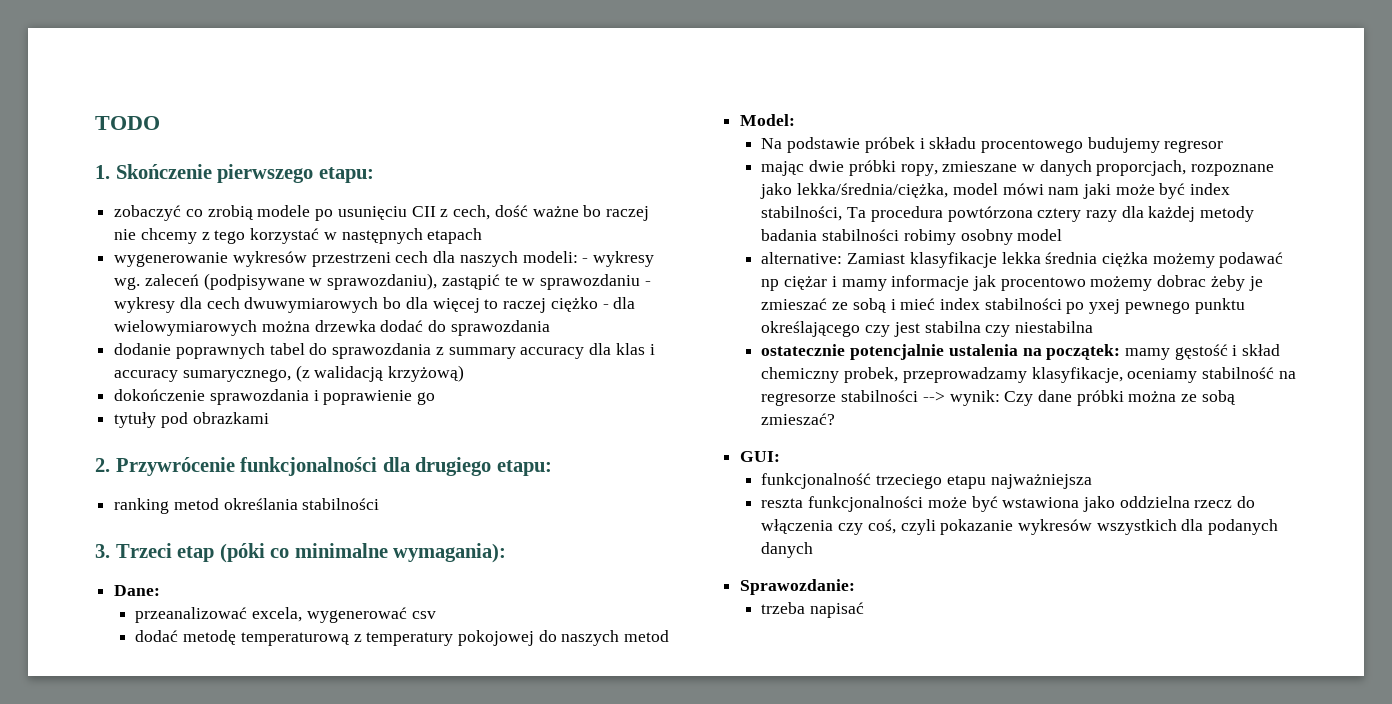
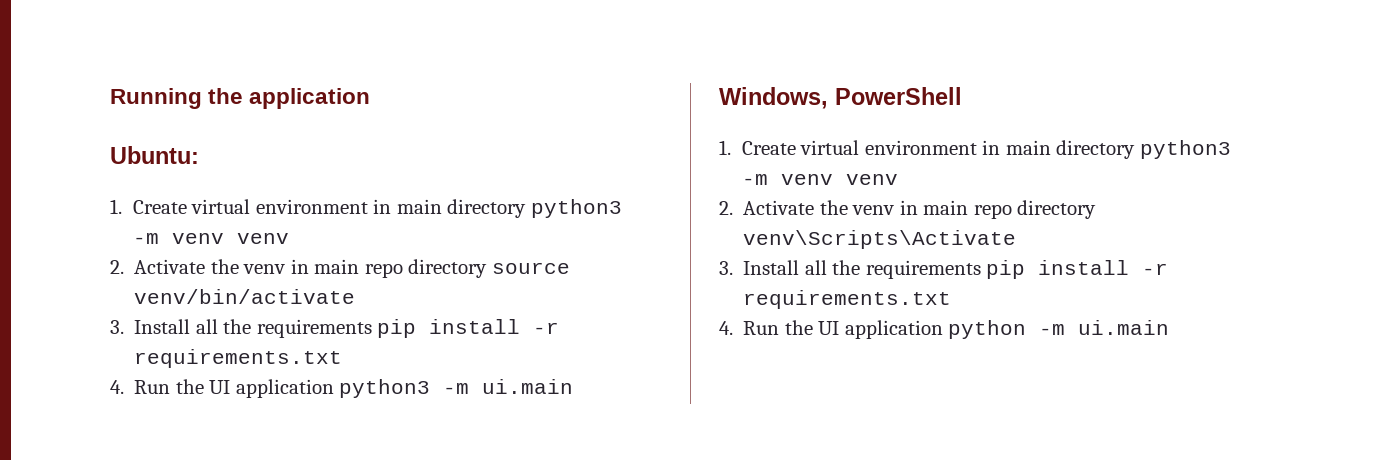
[95,116,160,130] [95,164,374,183] [114,205,649,221] [114,228,483,244] [114,251,655,267] [114,273,651,290] [114,297,636,313] [114,320,550,336] [114,343,655,359] [114,365,465,382] [114,389,436,405] [114,412,269,428] [95,457,552,476] [114,498,380,514] [95,543,507,563] [114,585,161,596] [135,607,436,623] [135,630,670,646] [740,114,796,126] [761,137,1224,153] [761,160,1275,176] [760,183,1231,199] [761,206,1255,222] [761,229,1063,245] [761,252,1284,268] [761,275,1263,291] [761,298,1245,314] [761,321,1094,337] [761,344,1281,360] [761,367,1296,383] [761,390,1235,406] [761,413,836,425] [740,451,781,462] [761,473,1092,489] [761,496,1256,512] [761,519,1279,535] [761,542,814,558] [740,579,856,595] [761,602,865,618] TODO // 1. Skończenie pierwszego etapu: // zobaczyć co zrobią modele po usunięciu CII z cech, dość ważne bo raczej nie chcemy z tego korzystać w następnych etapach // wygenerowanie wykresów przestrzeni cech dla naszych modeli: - wykresy wg. zaleceń (podpisywane w sprawozdaniu), zastąpić te w sprawozdaniu - wykresy dla cech dwuwymiarowych bo dla więcej to raczej ciężko - dla wielowymiarowych można drzewka dodać do sprawozdania // dodanie poprawnych tabel do sprawozdania z summary accuracy dla klas i accuracy sumarycznego, (z walidacją krzyżową) // dokończenie sprawozdania i poprawienie go // tytuły pod obrazkami // 2. Przywrócenie funkcjonalności dla drugiego etapu: // ranking metod określania stabilności // 3. Trzeci etap (póki co minimalne wymagania): // Dane: // przeanalizować excela, wygenerować csv // dodać metodę temperaturową z temperatury pokojowej do naszych metod // Model: // Na podstawie próbek i składu procentowego budujemy regresor // mając dwie próbki ropy, zmieszane w danych proporcjach, rozpoznane jako lekka/średnia/ciężka, model mówi nam jaki może być index stabilności, Ta procedura powtórzona cztery razy dla każdej metody badania stabilności robimy osobny model // alternative: Zamiast klasyfikacje lekka średnia ciężka możemy podawać np ciężar i mamy informacje jak procentowo możemy dobrac żeby je zmieszać ze sobą i mieć index stabilności po yxej pewnego punktu określającego czy jest stabilna czy niestabilna // ostatecznie potencjalnie ustalenia na początek: mamy gęstość i skład chemiczny probek, przeprowadzamy klasyfikacje, oceniamy stabilność na regresorze stabilności --> wynik: Czy dane próbki można ze sobą zmieszać? // GUI: // funkcjonalność trzeciego etapu najważniejsza // reszta funkcjonalności może być wstawiona jako oddzielna rzecz do włączenia czy coś, czyli pokazanie wykresów wszystkich dla podanych danych // Sprawozdanie: // trzeba napisać -> [110,88,371,109] [110,146,199,164] [110,199,622,218] [132,233,289,244] [110,259,570,278] [134,289,356,304] [110,319,560,338] [134,349,343,368] [110,379,574,398] [719,87,962,109] [719,140,1231,159] [741,174,898,185] [719,200,1097,219] [743,230,1017,249] [719,260,1169,279] [743,290,952,309] [719,320,1170,339] Running the application // Ubuntu: // 1. Create virtual environment in main directory python3 -m venv venv // 2. Activate the venv in main repo directory source venv/bin/activate // 3. Install all the requirements pip install -r requirements.txt // 4. Run the UI application python3 -m ui.main // Windows, PowerShell // 1. Create virtual environment in main directory python3 -m venv venv // 2. Activate the venv in main repo directory venv\Scripts\Activate // 3. Install all the requirements pip install -r requirements.txt // 4. Run the UI application python -m ui.main

